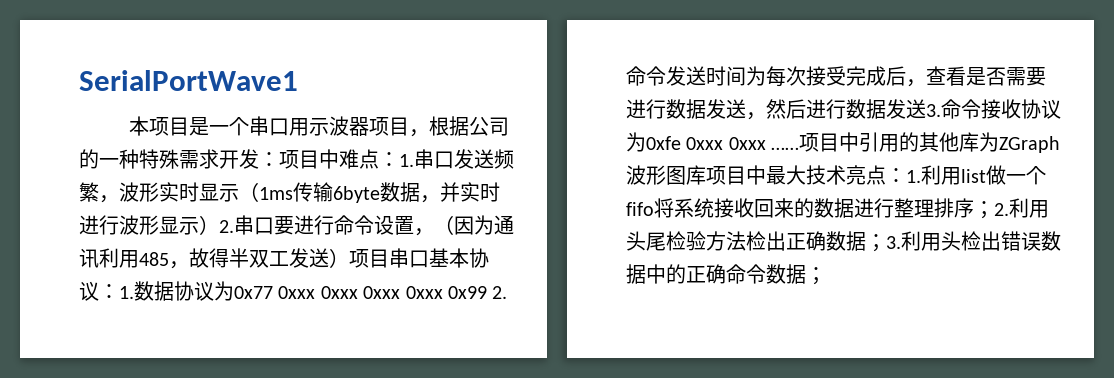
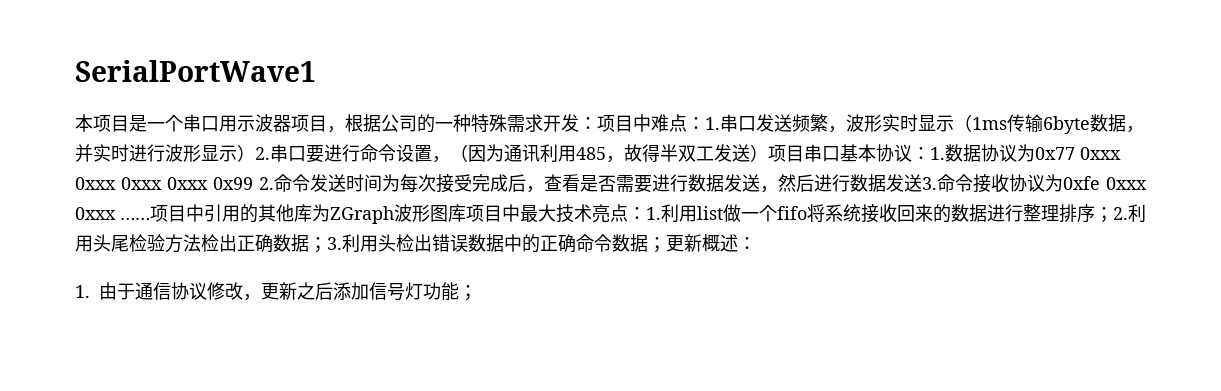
(826, 276) none -> [666,234,756,252] [75,282,477,301] 更新概述： // 1.由于通信协议修改，更新之后添加信号灯功能；

